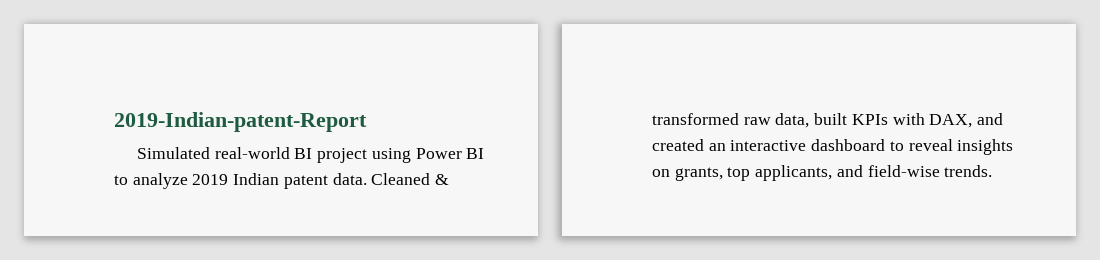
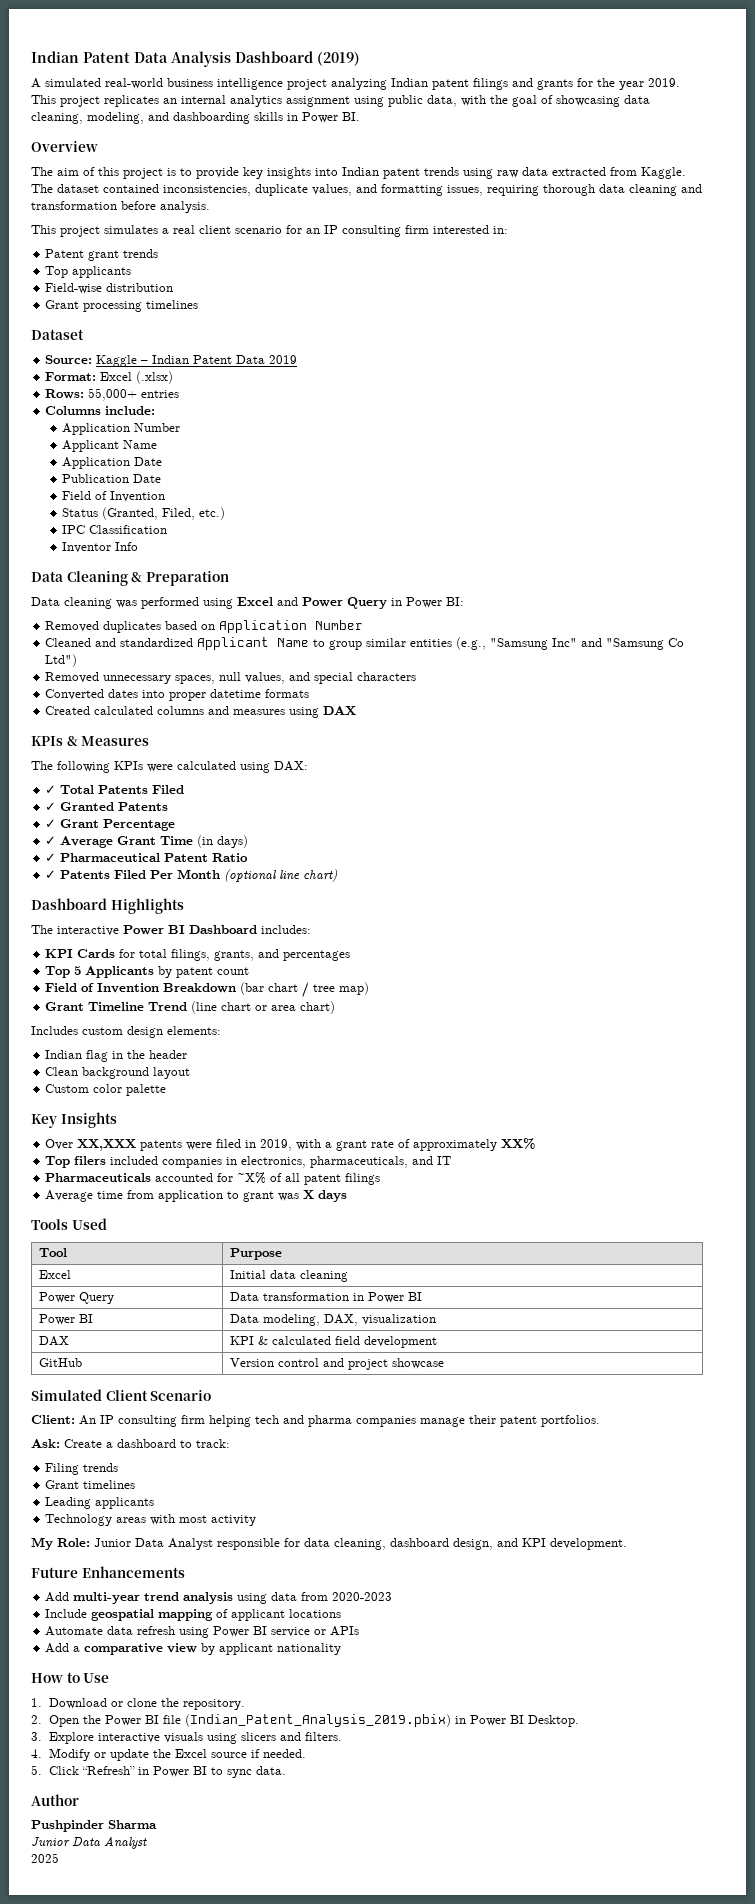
[114,112,367,132] [137,147,485,163] [114,173,450,189] [652,113,1004,128] [652,139,1014,155] [652,165,993,181] 2019-Indian-patent-Report // Simulated real-world BI project using Power BI to analyze 2019 Indian patent data. Cleaned & transformed raw data, built KPIs with DAX, and created an interactive dashboard to reveal insights on grants, top applicants, and field-wise trends. -> [31,51,360,67] [31,78,680,90] [31,95,650,107] [31,112,360,124] [31,141,98,152] [31,167,686,179] [31,184,702,196] [31,201,210,213] [31,225,508,237] [45,249,159,261] [45,266,132,278] [45,283,174,294] [45,300,199,312] [31,329,84,340] [45,355,298,367] [45,371,174,384] [45,388,180,401] [45,406,156,415] [62,423,181,435] [62,440,158,452] [62,457,163,469] [62,474,162,483] [62,491,166,502] [62,507,226,520] [62,525,168,534] [62,542,139,553] [31,571,229,586] [31,597,464,609] [45,620,364,633] [45,637,685,650] [45,654,78,667] [45,672,417,684] [45,689,310,701] [45,706,357,718] [31,736,150,746] [31,761,308,773] [45,785,185,794] [45,802,169,811] [45,819,176,831] [45,835,249,848] [45,853,249,862] [45,869,338,882] [31,898,184,914] [31,925,311,936] [45,949,351,961] [45,966,250,978] [45,982,370,998] [45,1001,336,1014] [31,1026,221,1038] [45,1050,188,1062] [45,1067,191,1079] [45,1084,167,1096] [31,1112,117,1128] [45,1138,536,1151] [45,1156,452,1168] [45,1172,381,1185] [45,1190,348,1202] [31,1218,107,1230] [39,1248,68,1257] [230,1248,283,1260] [39,1270,72,1279] [230,1270,349,1282] [39,1292,115,1304] [230,1292,423,1303] [39,1314,94,1325] [230,1314,437,1326] [39,1336,70,1346] [230,1336,438,1348] [39,1358,83,1367] [230,1358,445,1370] [31,1389,212,1401] [31,1415,600,1427] [31,1439,230,1448] [45,1463,119,1475] [45,1480,136,1489] [45,1497,155,1509] [45,1514,257,1526] [31,1537,627,1550] [31,1566,185,1578] [45,1592,393,1604] [45,1609,342,1621] [45,1626,360,1638] [45,1643,342,1655] [31,1672,110,1683] [31,1698,245,1710] [31,1714,579,1727] [31,1732,342,1744] [31,1748,306,1761] [31,1765,286,1778] [31,1794,79,1806] [31,1820,157,1832] [31,1836,147,1849] [31,1853,59,1863] Indian Patent Data Analysis Dashboard (2019) // A simulated real-world business intelligence project analyzing Indian patent filings and grants for the year 2019. This project replicates an internal analytics assignment using public data, with the goal of showcasing data cleaning, modeling, and dashboarding skills in Power BI. // Overview // The aim of this project is to provide key insights into Indian patent trends using raw data extracted from Kaggle. The dataset contained inconsistencies, duplicate values, and formatting issues, requiring thorough data cleaning and transformation before analysis. // This project simulates a real client scenario for an IP consulting firm interested in: // Patent grant trends // Top applicants // Field-wise distribution // Grant processing timelines // Dataset // Source: Kaggle – Indian Patent Data 2019 // Format: Excel (.xlsx) // Rows: 55,000+ entries // Columns include: // Application Number // Applicant Name // Application Date // Publication Date // Field of Invention // Status (Granted, Filed, etc.) // IPC Classification // Inventor Info // Data Cleaning & Preparation // Data cleaning was performed using Excel and Power Query in Power BI: // Removed duplicates based on Application Number // Cleaned and standardized Applicant Name to group similar entities (e.g., "Samsung Inc" and "Samsung Co Ltd") // Removed unnecessary spaces, null values, and special characters // Converted dates into proper datetime formats // Created calculated columns and measures using DAX // KPIs & Measures // The following KPIs were calculated using DAX: // ✓ Total Patents Filed // ✓ Granted Patents // ✓ Grant Percentage // ✓ Average Grant Time (in days) // ✓ Pharmaceutical Patent Ratio // ✓ Patents Filed Per Month (optional line chart) // Dashboard Highlights // The interactive Power BI Dashboard includes: // KPI Cards for total filings, grants, and percentages // Top 5 Applicants by patent count // Field of Invention Breakdown (bar chart / tree map) // Grant Timeline Trend (line chart or area chart) // Includes custom design elements: // Indian flag in the header // Clean background layout // Custom color palette // Key Insights // Over XX,XXX patents were filed in 2019, with a grant rate of approximately XX% // Top filers included companies in electronics, pharmaceuticals, and IT // Pharmaceuticals accounted for ~X% of all patent filings // Average time from application to grant was X days // Tools Used // Tool | Purpose // Excel | Initial data cleaning // Power Query | Data transformation in Power BI // Power BI | Data modeling, DAX, visualization // DAX | KPI & calculated field development // GitHub | Version control and project showcase // Simulated Client Scenario // Client: An IP consulting firm helping tech and pharma companies manage their patent portfolios. // Ask: Create a dashboard to track: // Filing trends // Grant timelines // Leading applicants // Technology areas with most activity // My Role: Junior Data Analyst responsible for data cleaning, dashboard design, and KPI development. // Future Enhancements // Add multi-year trend analysis using data from 2020-2023 // Include geospatial mapping of applicant locations // Automate data refresh using Power BI service or APIs // Add a comparative view by applicant nationality // How to Use // 1. Download or clone the repository. // 2. Open the Power BI file (Indian_Patent_Analysis_2019.pbix) in Power BI Desktop. // 3. Explore interactive visuals using slicers and filters. // 4. Modify or update the Excel source if needed. // 5. Click “Refresh” in Power BI to sync data. // Author // Pushpinder Sharma // Junior Data Analyst // 2025

